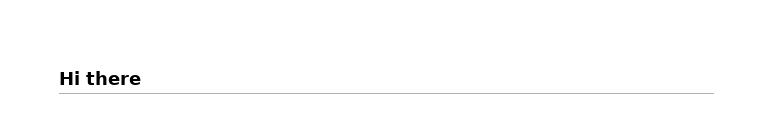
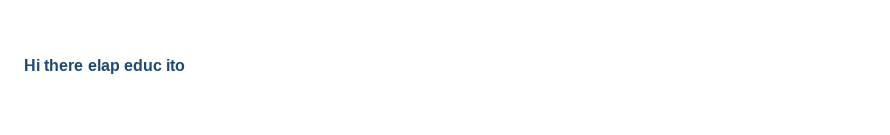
(141, 78) none -> [87,59,186,74] elap educ ito

